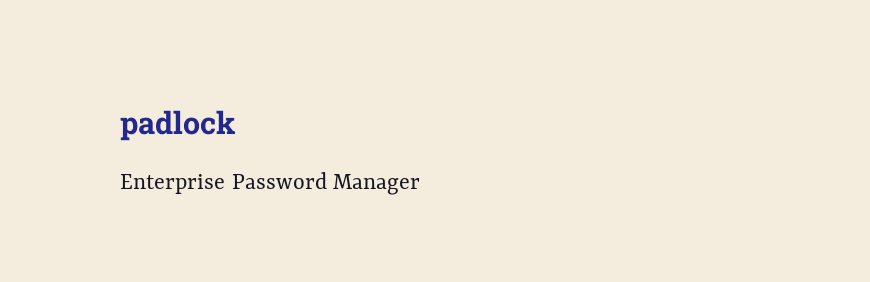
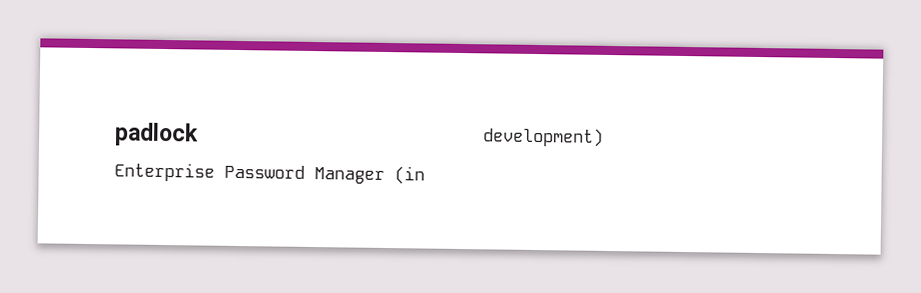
(421, 184) none -> [394,166,425,185] [483,127,604,147] (in development)

